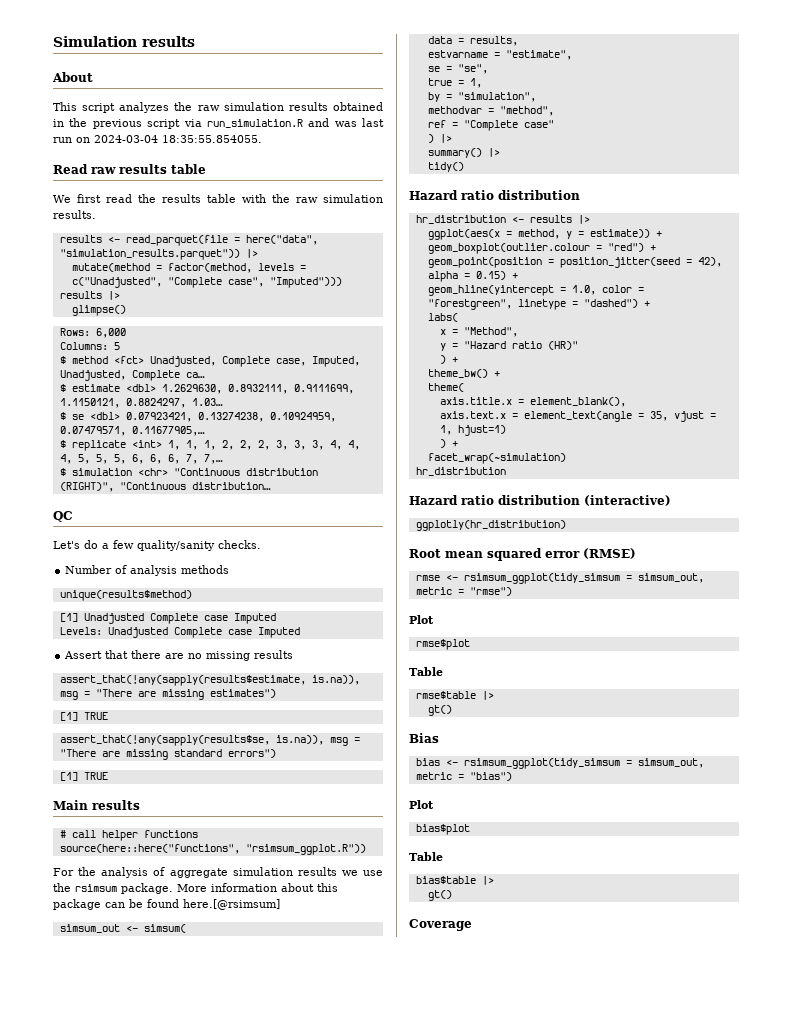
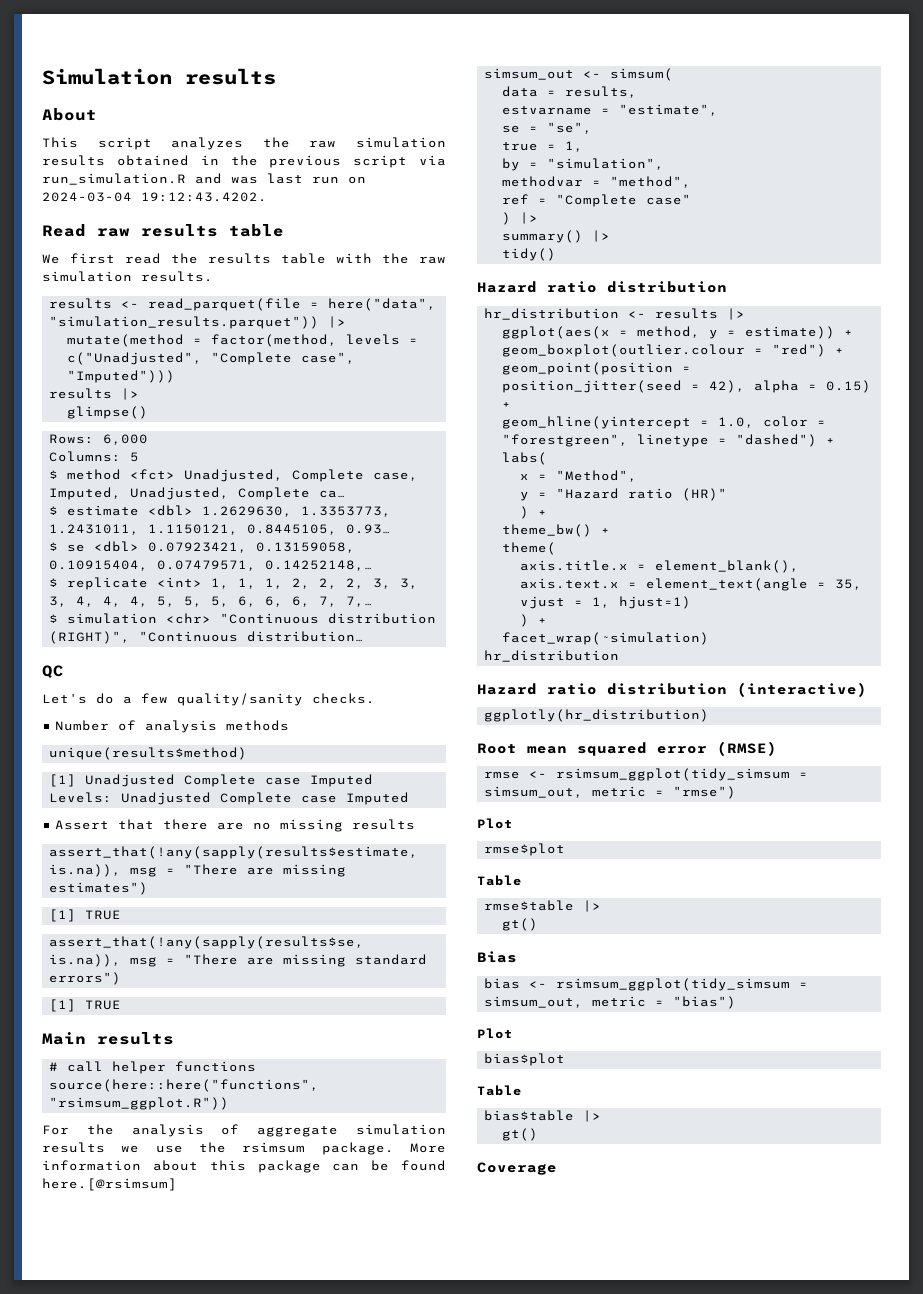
[162,135,262,143] 18:35:55.854055. -> [141,192,267,202] 19:12:43.4202.
[227,384,354,394] [59,398,223,408] 0.8932111, 0.9111699, 1.1150121, 0.8824297, 1.03… -> [301,506,392,517] [49,524,392,535] 1.3353773, 1.2431011, 1.1150121, 0.8445105, 0.93…
[197,412,336,422] [59,426,205,436] 0.13274238, 0.10924959, 0.07479571, 0.11677905,… -> [256,542,356,553] [49,560,374,571] 0.13159058, 0.10915404, 0.07479571, 0.14252148,…

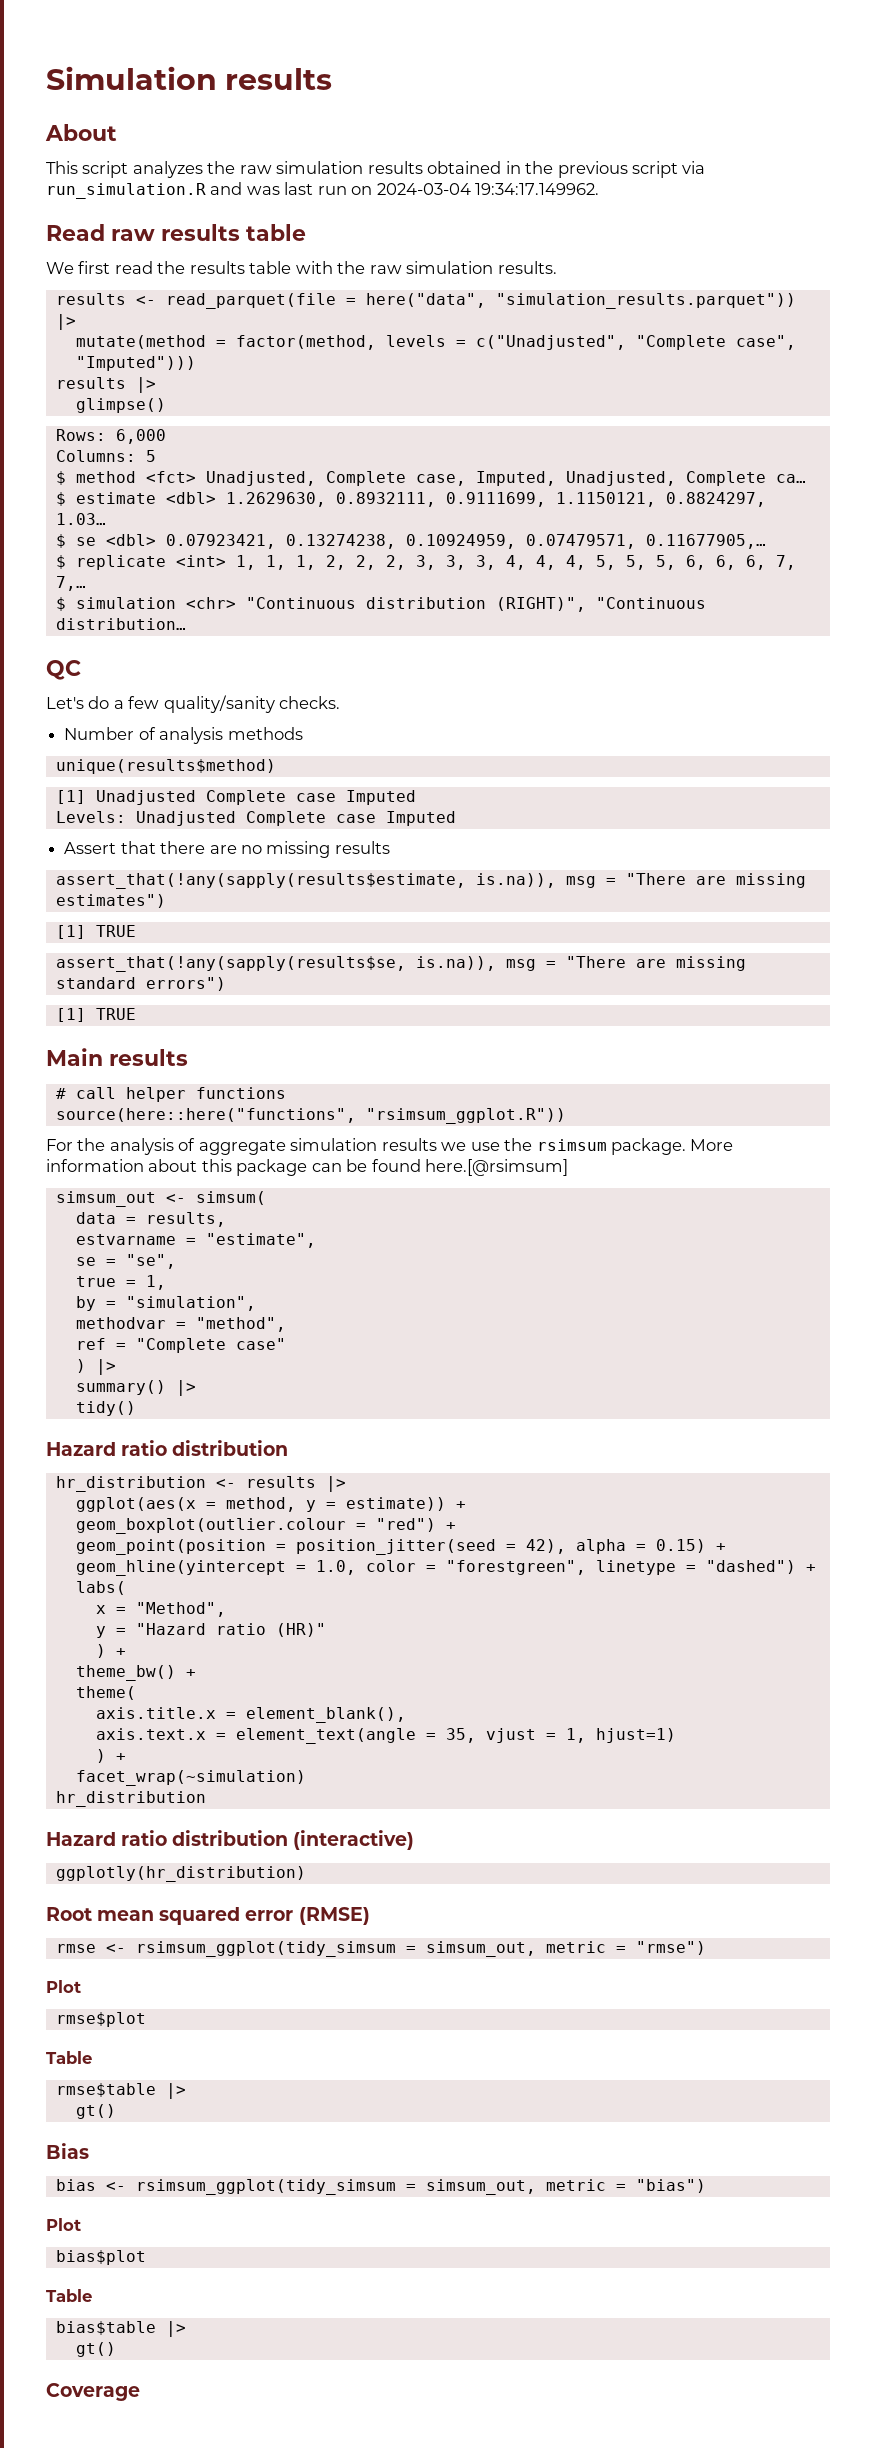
[141,192,267,202] 19:12:43.4202. -> [475,183,600,195] 19:34:17.149962.
[301,506,392,517] [49,524,392,535] 1.3353773, 1.2431011, 1.1150121, 0.8445105, 0.93… -> [335,492,766,507] [55,513,106,525] 0.8932111, 0.9111699, 1.1150121, 0.8824297, 1.03…
[256,542,356,553] [49,560,374,571] 0.13159058, 0.10915404, 0.07479571, 0.14252148,… -> [285,534,766,549] 0.13274238, 0.10924959, 0.07479571, 0.11677905,…

